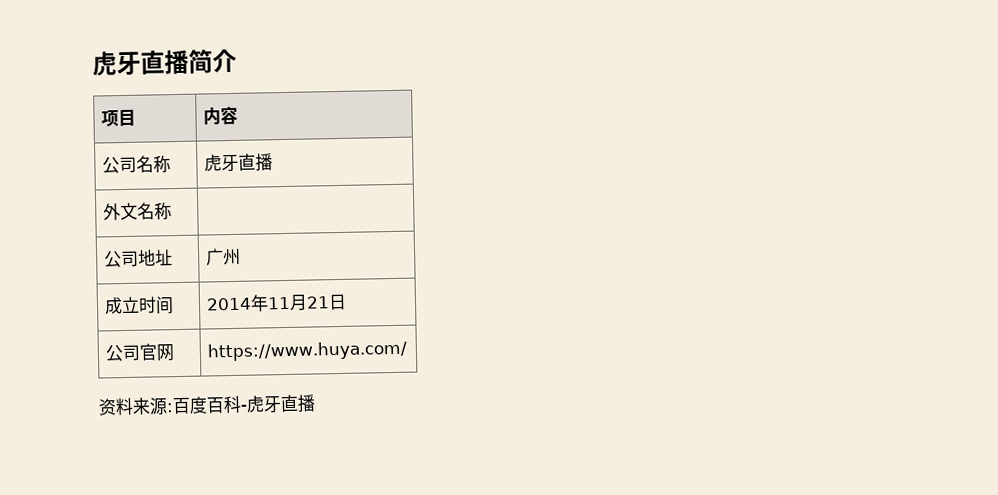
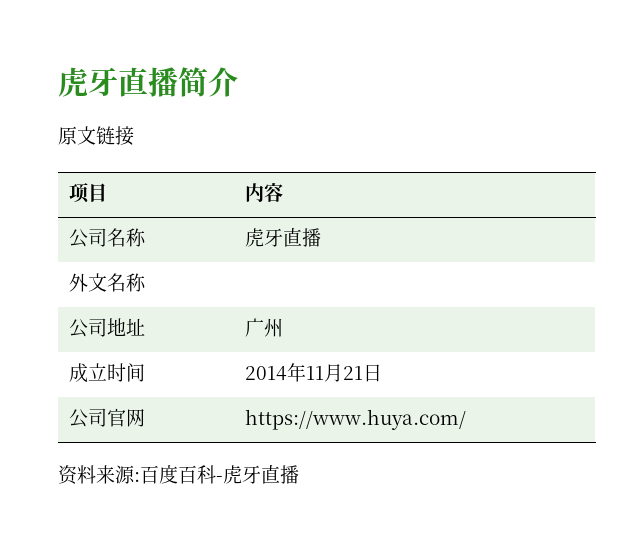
(237, 60) none -> [58,126,134,146] // 原文链接

